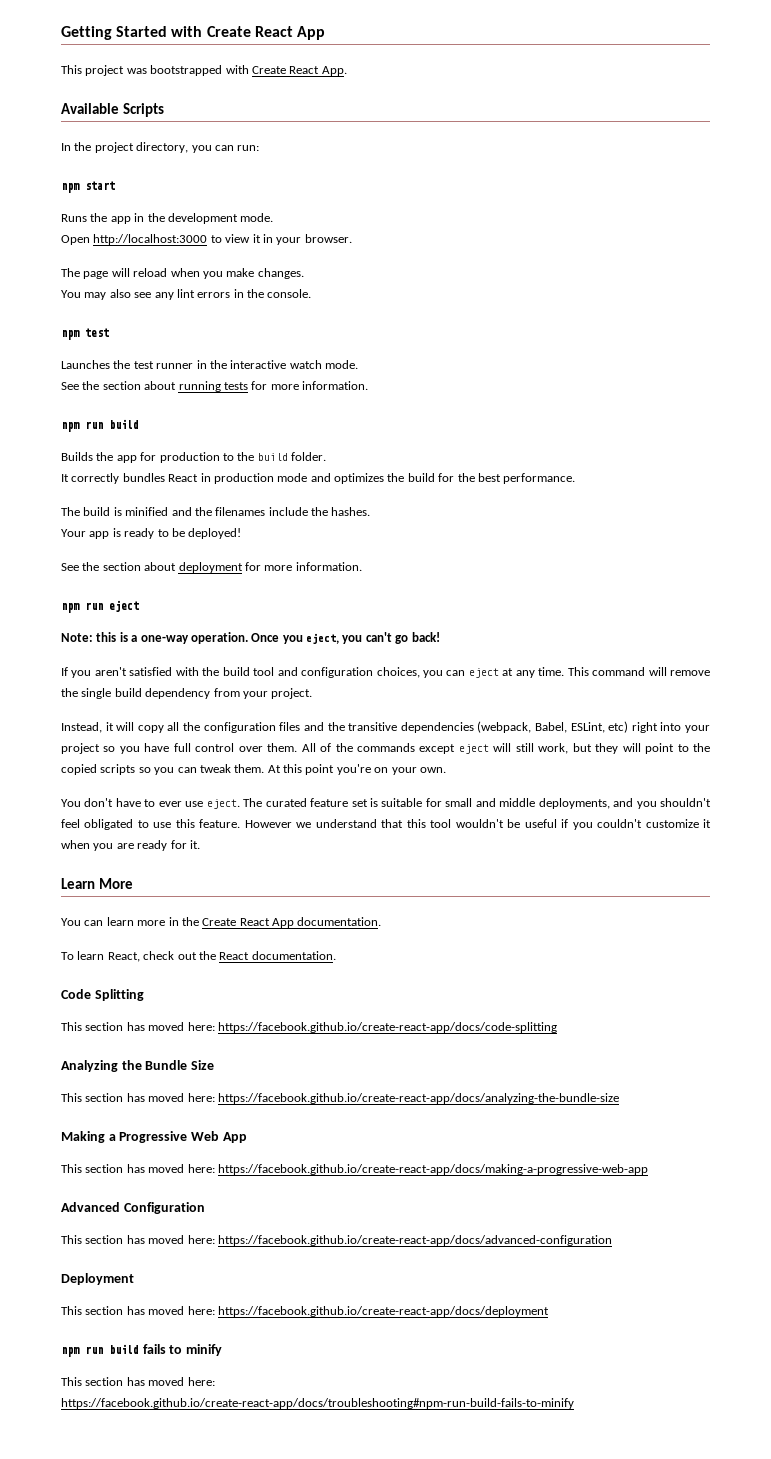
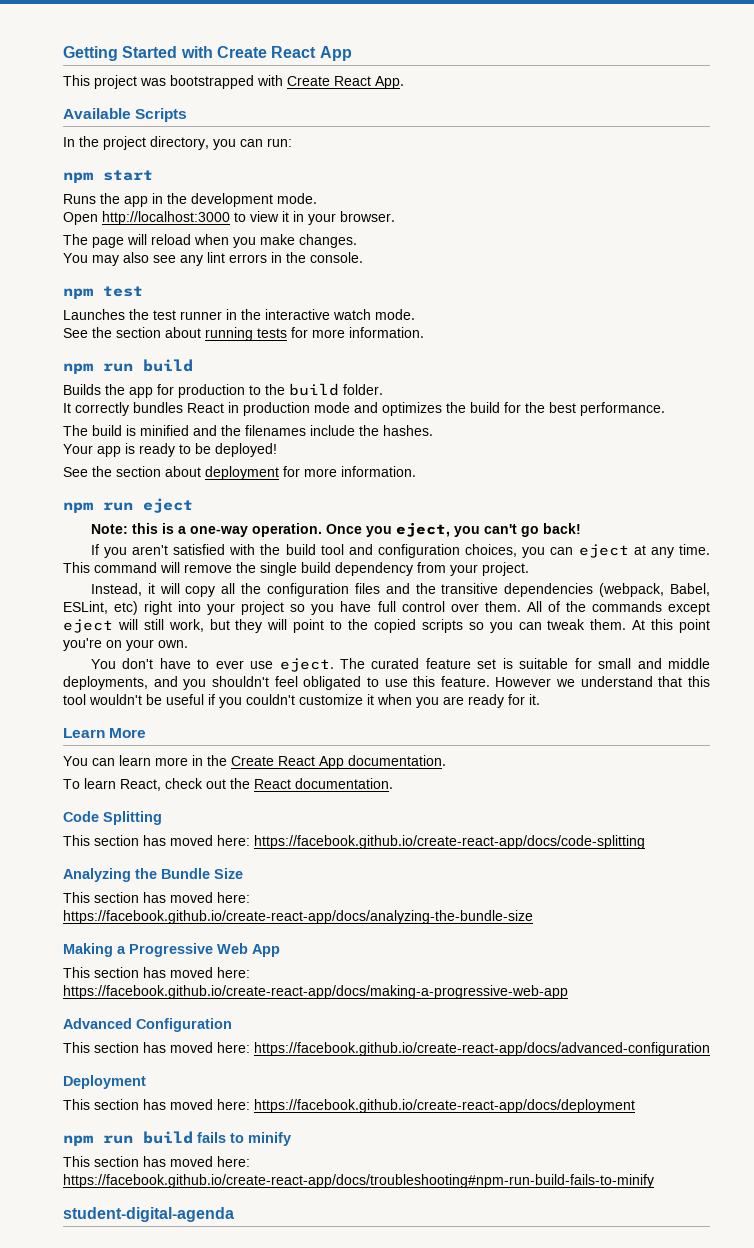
(574, 1403) none -> [63,1207,234,1222] // student-digital-agenda

